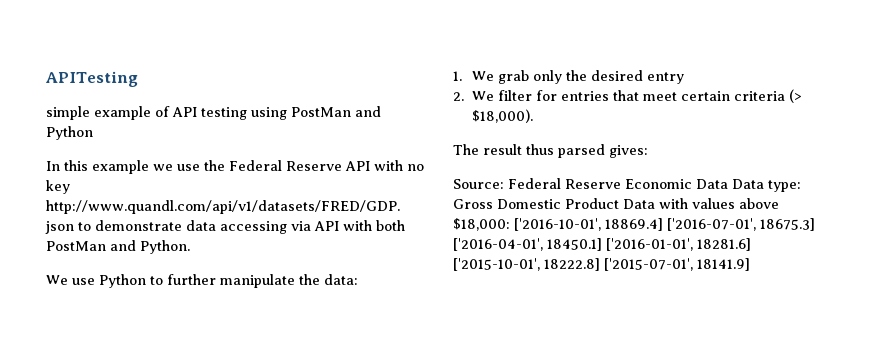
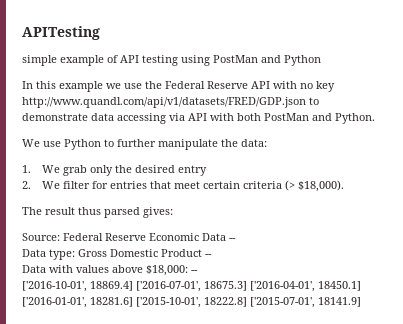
(728, 184) none -> [229,238,236,241] -- //
(619, 203) none -> [205,254,212,257] -- //
(510, 224) none -> [191,270,198,273] -- //

